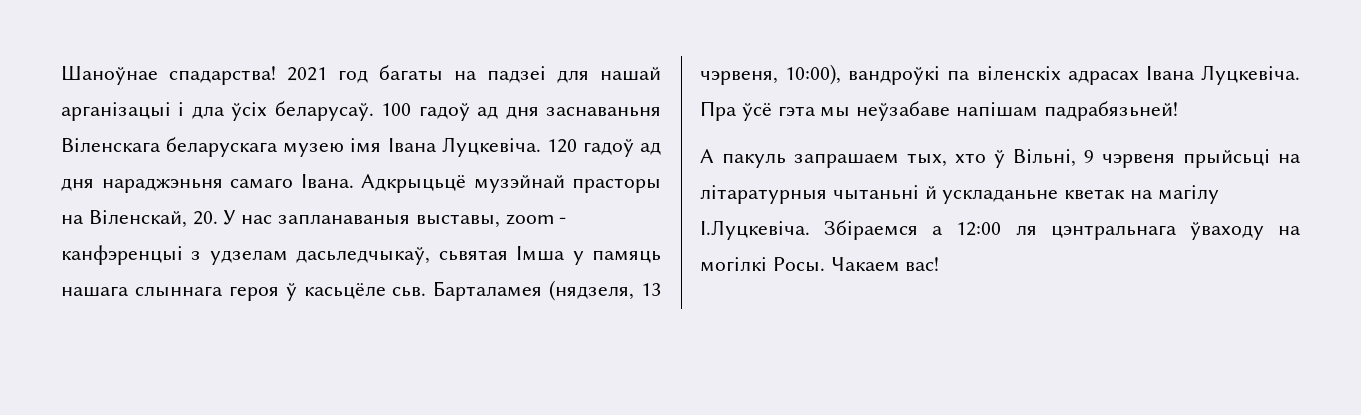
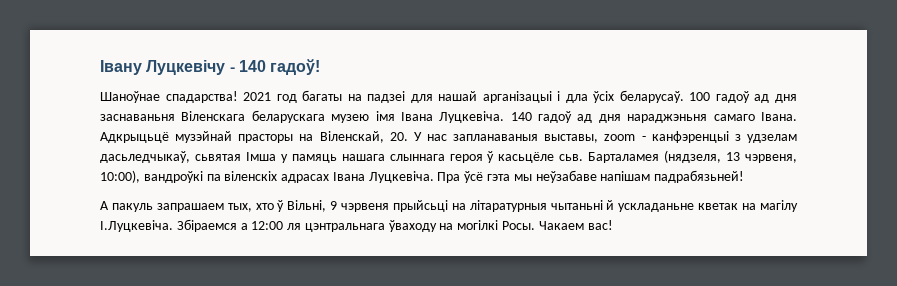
(61, 75) none -> [100,59,321,75] Івану Луцкевічу - 140 гадоў! //
[546,139,577,153] 120 -> [510,112,532,121] 140

